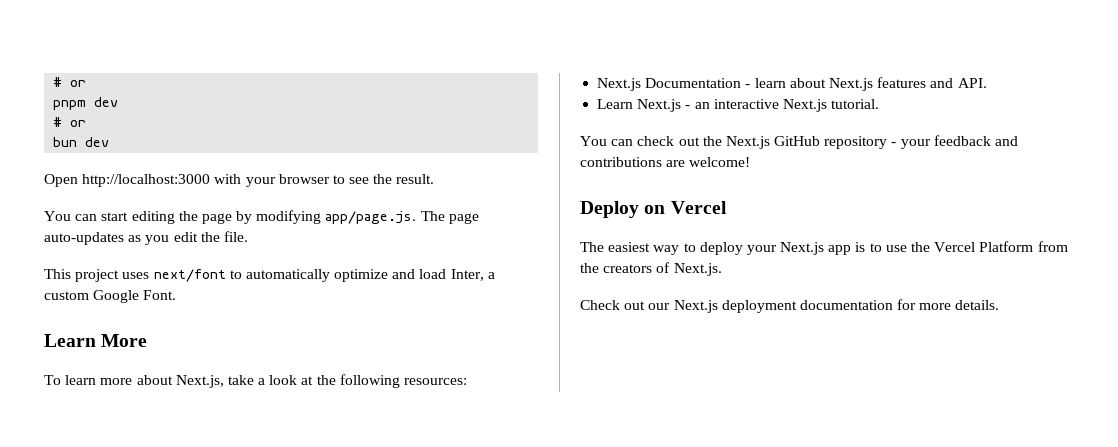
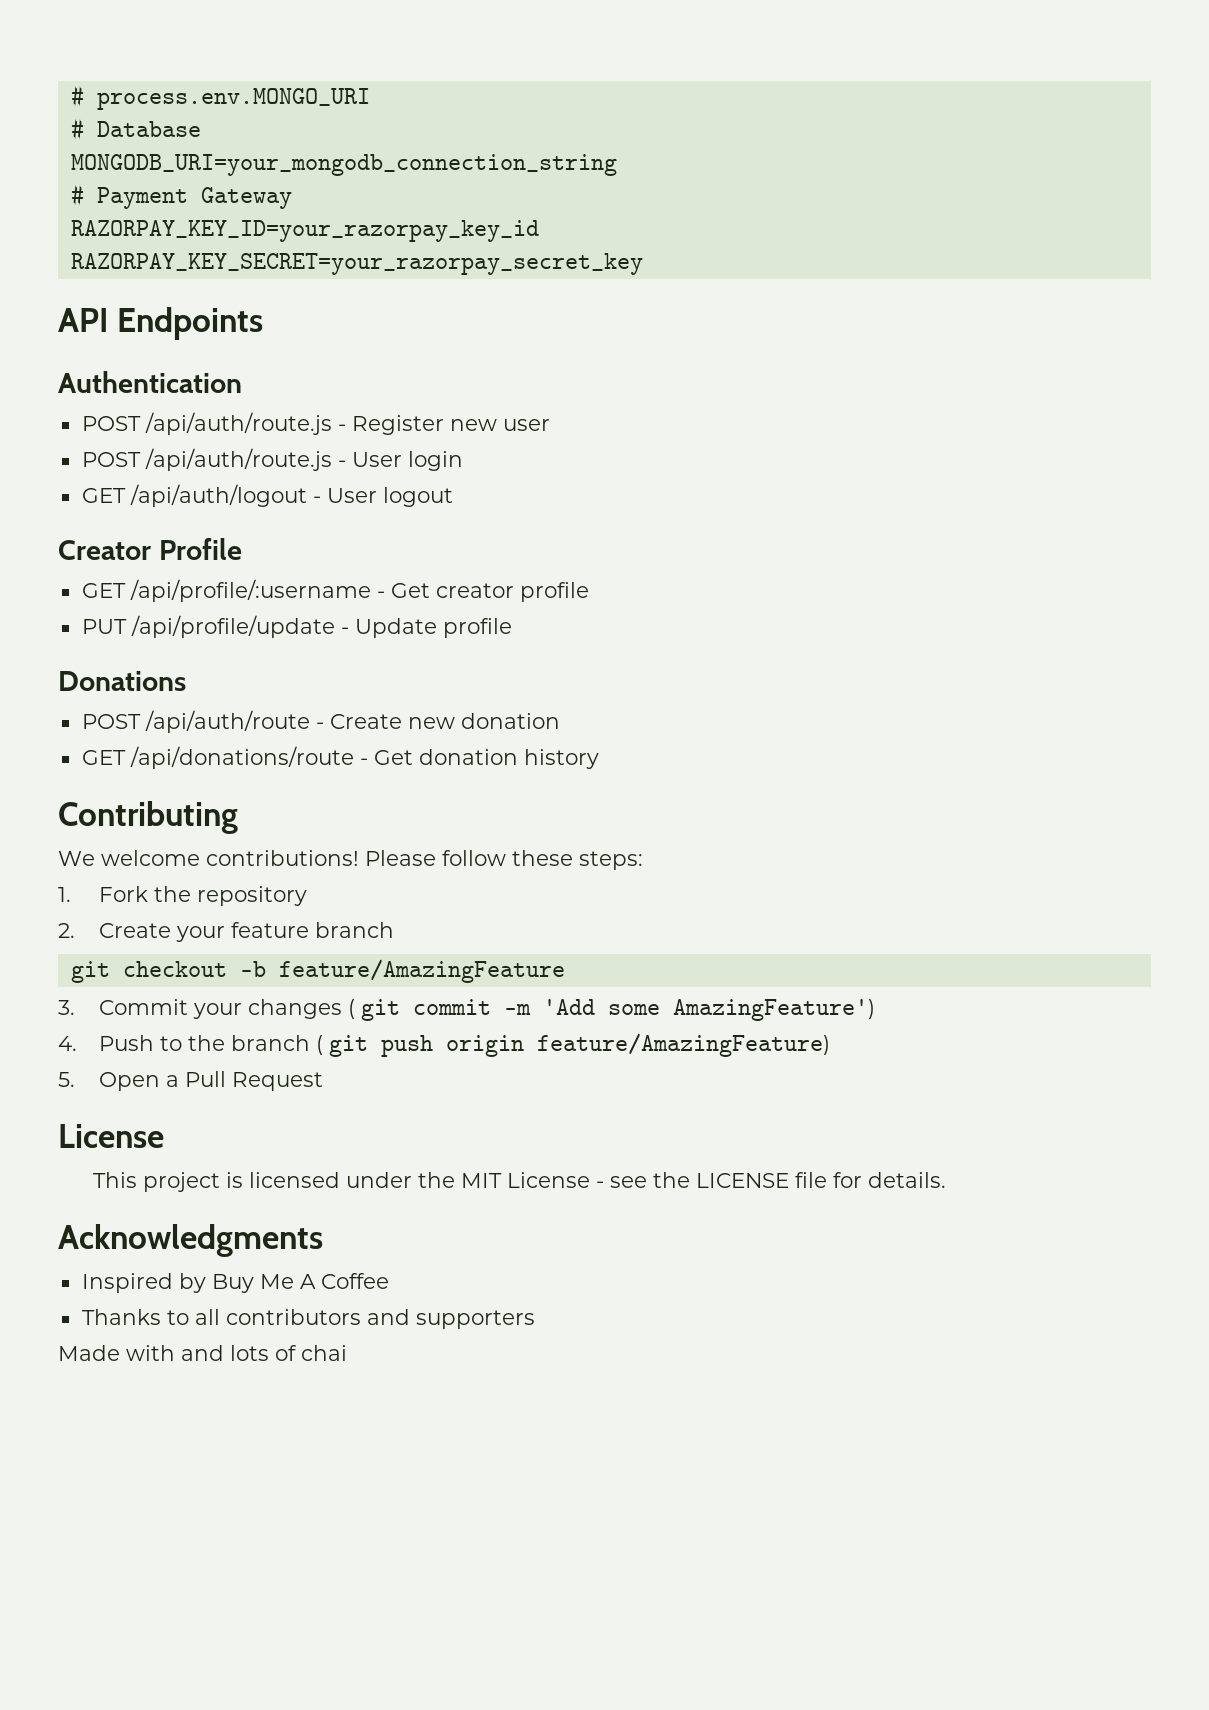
[53,77,87,87] [53,97,119,110] [53,117,87,127] [53,137,110,147] [44,174,435,187] [44,210,479,224] [44,231,248,245] [44,269,495,282] [44,290,177,303] [44,334,148,347] [44,374,468,388] [597,77,987,91] [597,99,880,112] [580,135,1019,149] [580,157,751,167] [580,201,727,218] [580,241,1068,255] [580,262,722,276] [580,299,1000,313] # or // pnpm dev // # or // bun dev // Open http://localhost:3000 with your browser to see the result. // You can start editing the page by modifying app/page.js. The page auto-updates as you edit the file. // This project uses next/font to automatically optimize and load Inter, a custom Google Font. // Learn More // To learn more about Next.js, take a look at the following resources: // Next.js Documentation - learn about Next.js features and API. // Learn Next.js - an interactive Next.js tutorial. // You can check out the Next.js GitHub repository - your feedback and contributions are welcome! // Deploy on Vercel // The easiest way to deploy your Next.js app is to use the Vercel Platform from the creators of Next.js. // Check out our Next.js deployment documentation for more details. -> [70,85,370,110] [70,118,201,140] [70,154,617,176] [70,184,292,209] [70,220,539,242] [70,253,643,275] [58,307,264,340] [58,371,242,393] [81,412,550,435] [81,448,463,471] [81,484,453,507] [58,538,242,560] [81,579,589,602] [81,615,512,638] [58,671,186,691] [81,710,560,733] [81,746,599,769] [58,801,238,834] [58,850,643,870] [58,886,308,906] [58,922,395,942] [70,959,565,983] [58,999,876,1021] [58,1033,831,1057] [58,1071,324,1091] [58,1124,164,1148] [92,1172,946,1192] [58,1224,323,1257] [81,1273,389,1293] [81,1309,535,1329] [58,1345,347,1361] # process.env.MONGO_URI // # Database // MONGODB_URI=your_mongodb_connection_string // # Payment Gateway // RAZORPAY_KEY_ID=your_razorpay_key_id // RAZORPAY_KEY_SECRET=your_razorpay_secret_key // API Endpoints // Authentication // POST /api/auth/route.js - Register new user // POST /api/auth/route.js - User login // GET /api/auth/logout - User logout // Creator Profile // GET /api/profile/:username - Get creator profile // PUT /api/profile/update - Update profile // Donations // POST /api/auth/route - Create new donation // GET /api/donations/route - Get donation history // Contributing // We welcome contributions! Please follow these steps: // 1. Fork the repository // 2. Create your feature branch // git checkout -b feature/AmazingFeature // 3. Commit your changes ( git commit -m 'Add some AmazingFeature') // 4. Push to the branch ( git push origin feature/AmazingFeature) // 5. Open a Pull Request // License // This project is licensed under the MIT License - see the LICENSE file for details. // Acknowledgments // Inspired by Buy Me A Coffee // Thanks to all contributors and supporters // Made with and lots of chai

